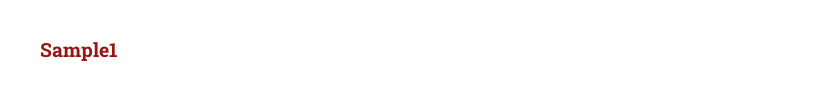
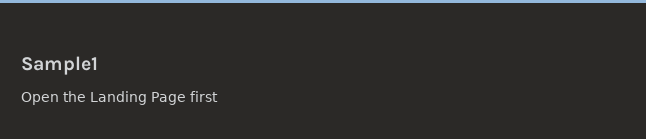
(118, 51) none -> [21,91,218,105] // Open the Landing Page first

